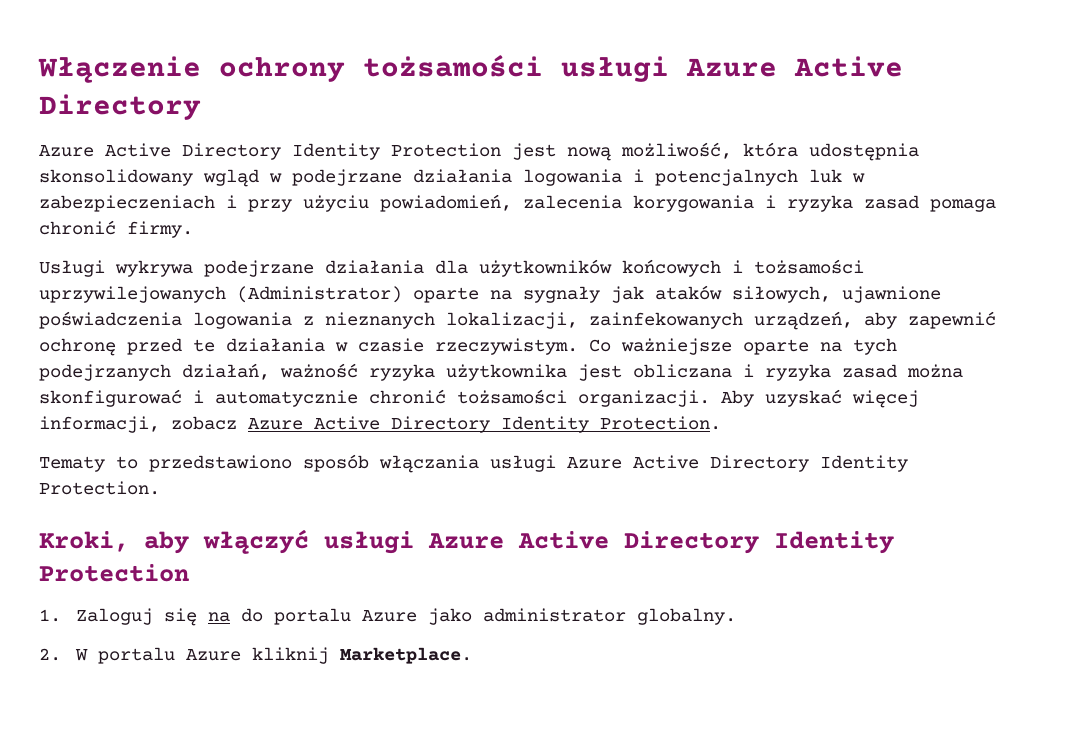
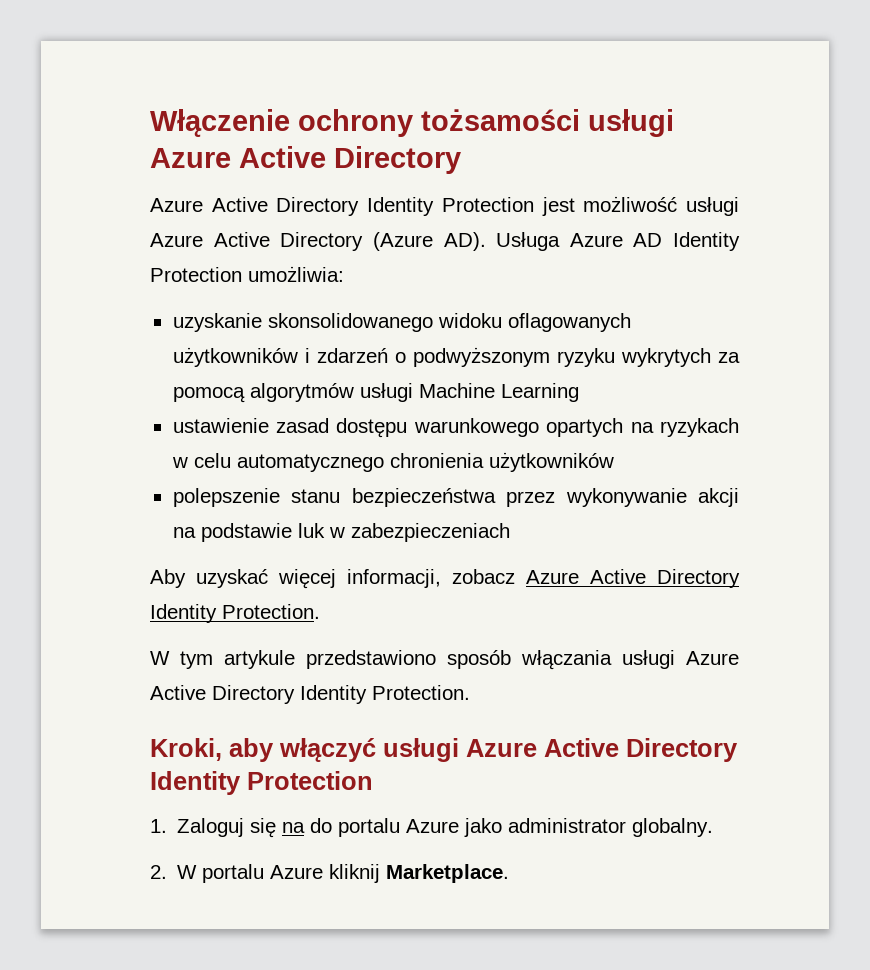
[567,142,919,161] [39,169,865,187] [39,194,996,212] [39,220,193,238] [39,259,864,277] [39,285,941,303] [39,311,996,330] [39,338,897,356] [39,363,963,381] [39,389,710,407] nową możliwość, która udostępnia skonsolidowany wgląd w podejrzane działania logowania i potencjalnych luk w zabezpieczeniach i przy użyciu powiadomień, zalecenia korygowania i ryzyka zasad pomaga chronić firmy. // Usługi wykrywa podejrzane działania dla użytkowników końcowych i tożsamości uprzywilejowanych (Administrator) oparte na sygnały jak ataków siłowych, ujawnione poświadczenia logowania z nieznanych lokalizacji, zainfekowanych urządzeń, aby zapewnić ochronę przed te działania w czasie rzeczywistym. Co ważniejsze oparte na tych podejrzanych działań, ważność ryzyka użytkownika jest obliczana i ryzyka zasad można skonfigurować i automatycznie chronić tożsamości organizacji. -> [583,196,739,216] [150,232,740,251] [150,266,344,282] [172,313,631,332] [172,347,740,367] [172,383,579,403] [172,418,740,438] [171,452,614,472] [172,488,739,507] [172,523,510,542] możliwość usługi Azure Active Directory (Azure AD). Usługa Azure AD Identity Protection umożliwia: // uzyskanie skonsolidowanego widoku oflagowanych użytkowników i zdarzeń o podwyższonym ryzyku wykrytych za pomocą algorytmów usługi Machine Learning // ustawienie zasad dostępu warunkowego opartych na ryzykach w celu automatycznego chronienia użytkowników // polepszenie stanu bezpieczeństwa przez wykonywanie akcji na podstawie luk w zabezpieczeniach //
[39,456,138,472] Tematy to -> [150,650,295,669] W tym artykule

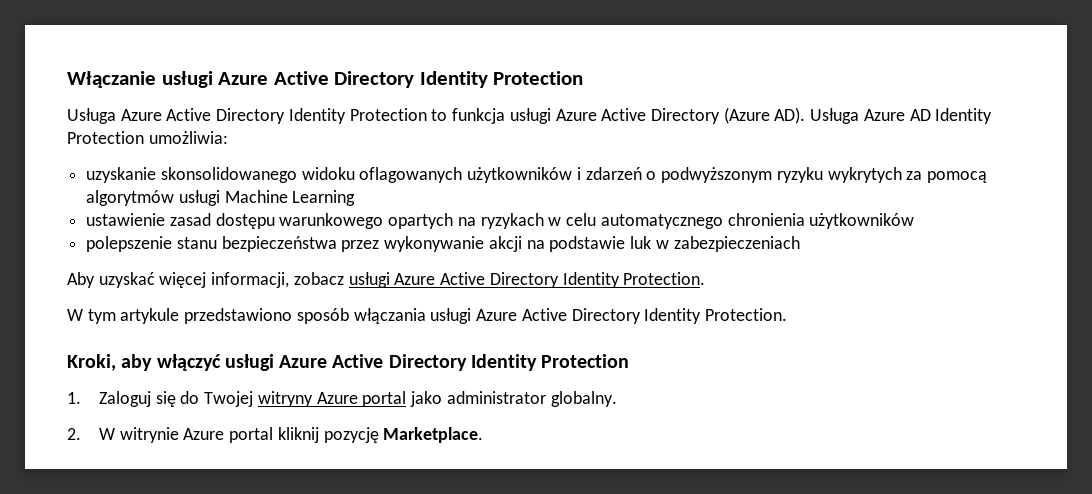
[150,109,674,137] [150,146,461,174] [150,196,678,216] Włączenie ochrony tożsamości usługi Azure Active Directory // Azure Active Directory Identity Protection jest możliwość -> [67,71,584,88] [67,108,506,124] Włączanie usługi Azure Active Directory Identity Protection // Usługa Azure Active Directory Identity Protection to funkcja
(515, 576) none -> [348,272,390,288] usługi
[282,818,460,837] na do portalu Azure -> [180,391,407,407] do Twojej witryny Azure portal
[202,864,381,883] portalu Azure kliknij -> [119,427,379,443] witrynie Azure portal kliknij pozycję

